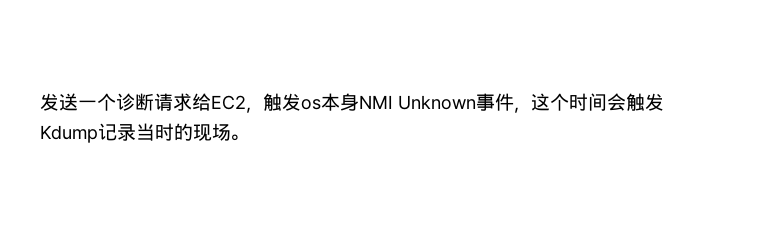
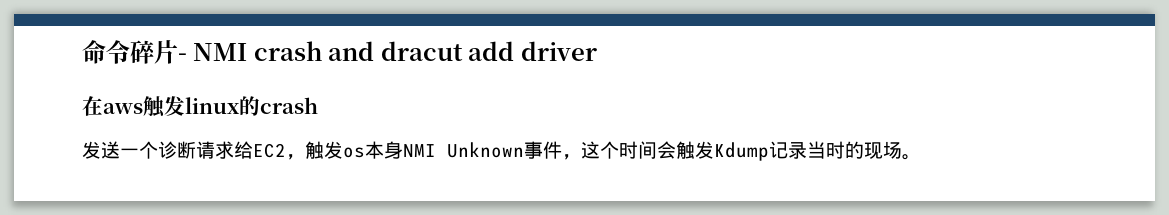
(40, 102) none -> [82,40,597,64] [82,96,318,118] 命令碎片- NMI crash and dracut add driver // 在aws触发linux的crash //

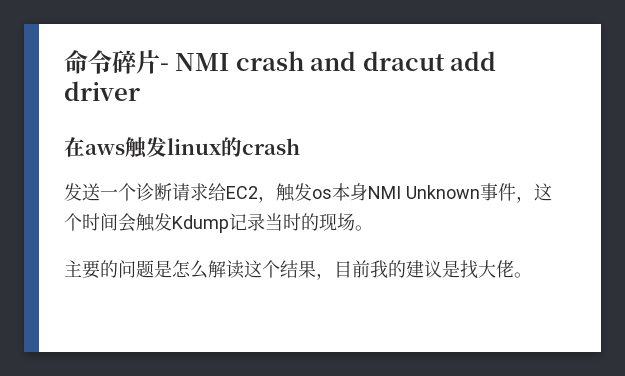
(921, 157) none -> [64,260,532,280] // 主要的问题是怎么解读这个结果，目前我的建议是找大佬。

